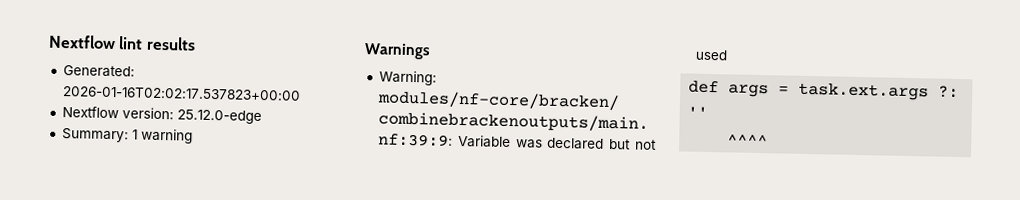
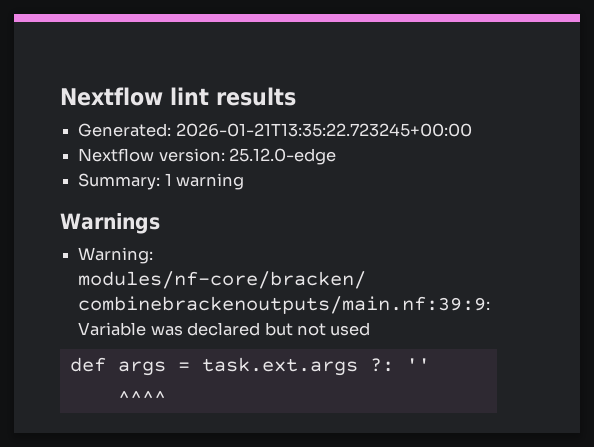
[61,86,301,101] 2026-01-16T02:02:17.537823+00:00 -> [175,123,472,137] 2026-01-21T13:35:22.723245+00:00

